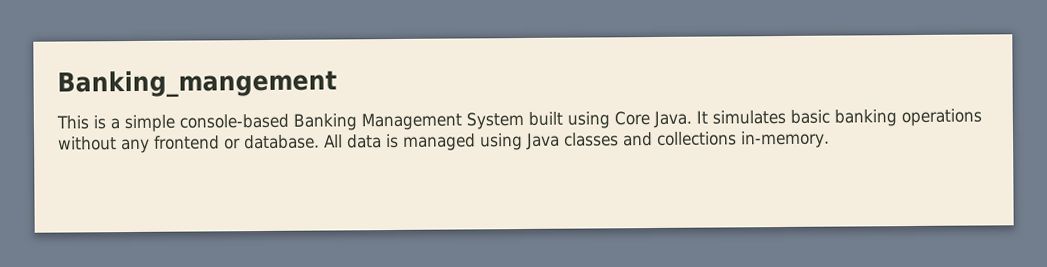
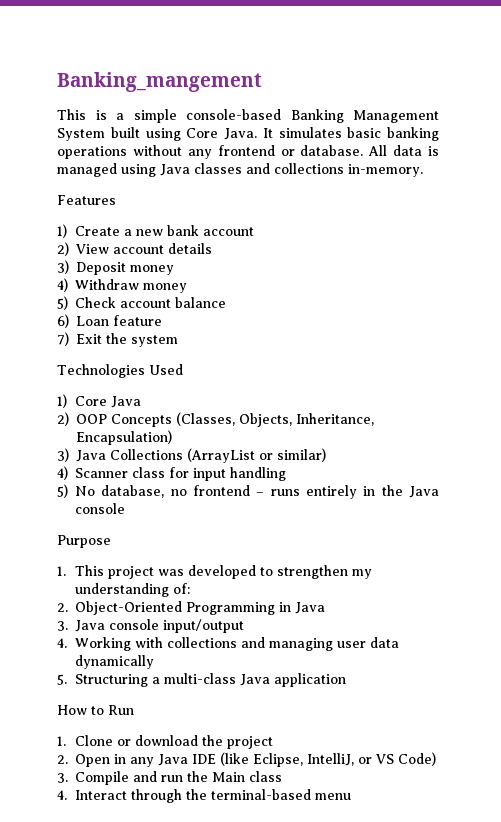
(830, 139) none -> [57,195,116,205] [57,224,255,238] [57,242,212,256] [57,260,174,275] [57,278,188,293] [57,296,227,310] [57,314,162,328] [57,332,178,347] [57,364,183,378] [57,394,142,408] [57,412,374,427] [76,430,172,445] [57,448,326,463] [57,466,287,481] [57,484,440,499] [75,503,126,514] [57,535,111,548] [57,565,373,579] [75,583,191,597] [57,601,326,615] [57,619,245,633] [57,637,400,651] [75,655,155,669] [57,673,347,687] [57,705,134,715] [57,735,274,749] [57,752,437,767] [57,771,283,785] [57,789,352,803] // Features // 1) Create a new bank account // 2) View account details // 3) Deposit money // 4) Withdraw money // 5) Check account balance // 6) Loan feature // 7) Exit the system // Technologies Used // 1) Core Java // 2) OOP Concepts (Classes, Objects, Inheritance, Encapsulation) // 3) Java Collections (ArrayList or similar) // 4) Scanner class for input handling // 5) No database, no frontend – runs entirely in the Java console // Purpose // 1. This project was developed to strengthen my understanding of: // 2. Object-Oriented Programming in Java // 3. Java console input/output // 4. Working with collections and managing user data dynamically // 5. Structuring a multi-class Java application // How to Run // 1. Clone or download the project // 2. Open in any Java IDE (like Eclipse, IntelliJ, or VS Code) // 3. Compile and run the Main class // 4. Interact through the terminal-based menu

